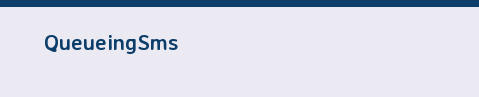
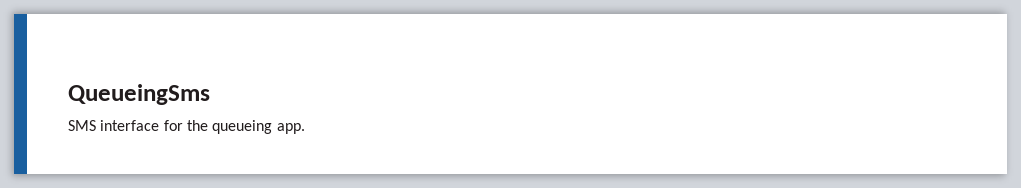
(179, 44) none -> [68,120,305,134] // SMS interface for the queueing app.

